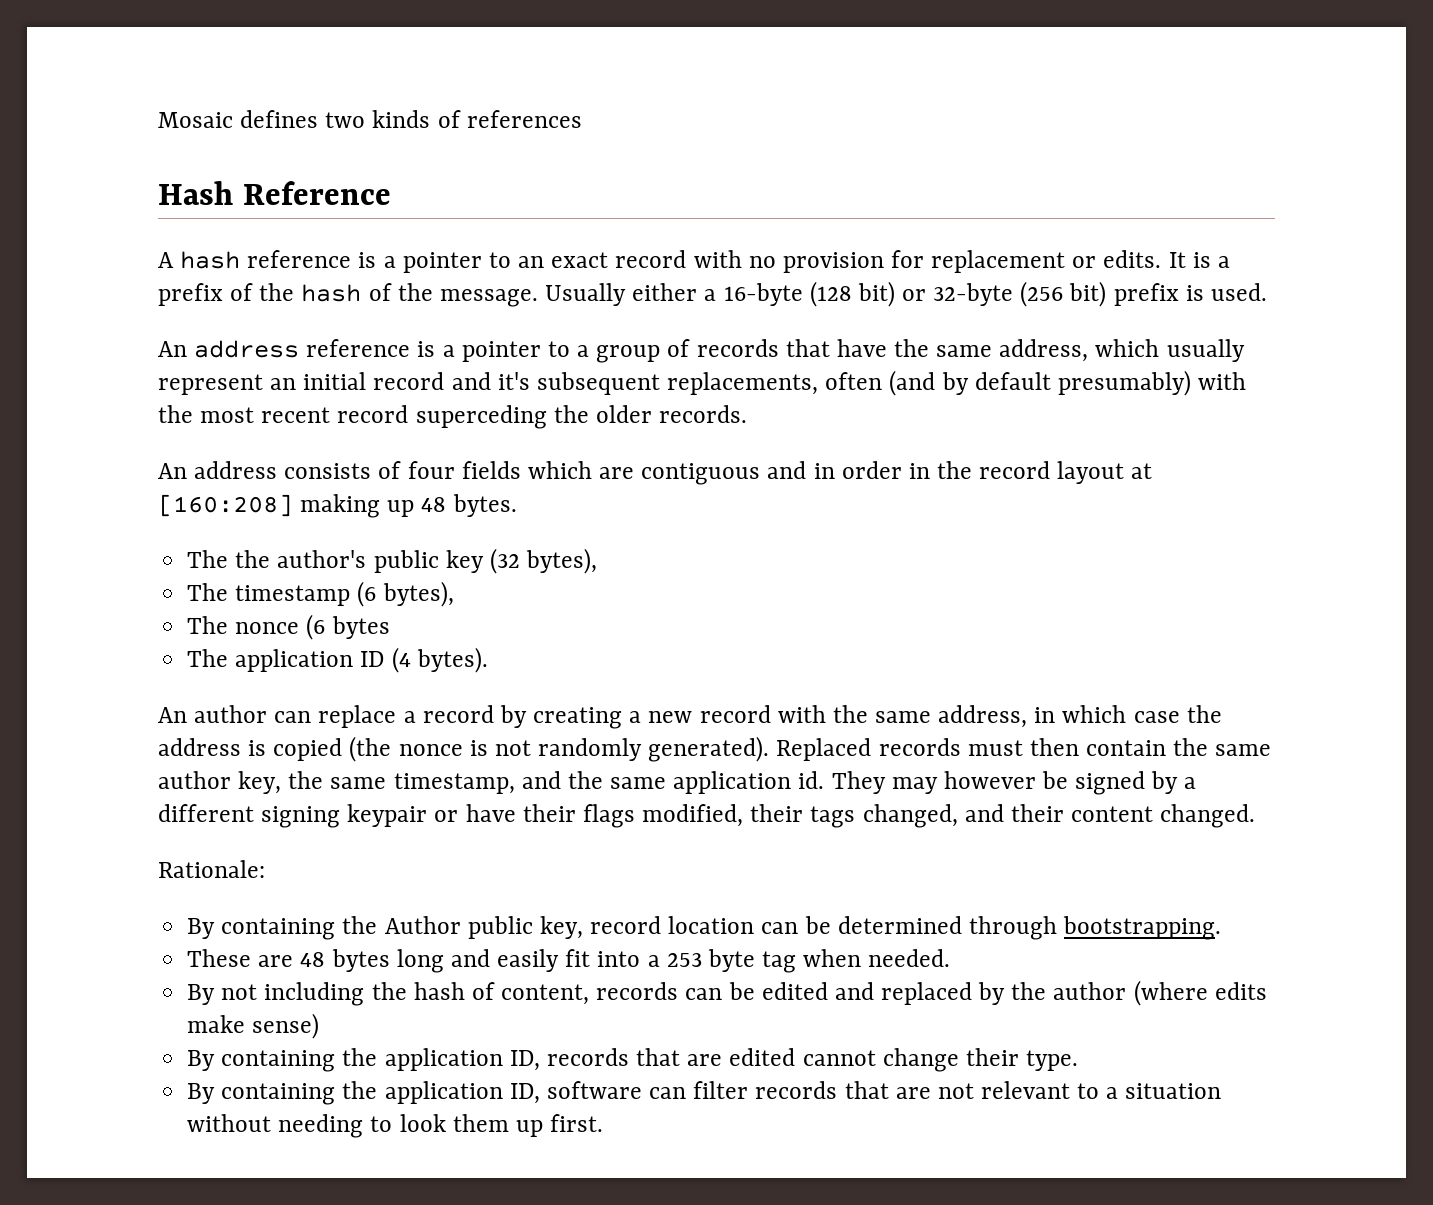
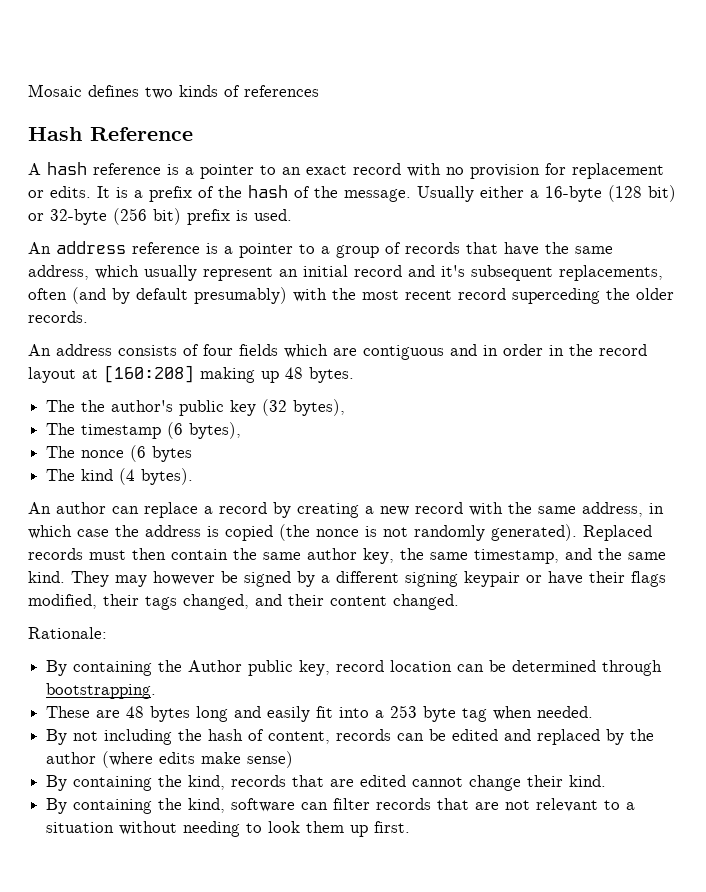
[235,649,385,672] application ID -> [81,469,114,481] kind
[673,771,825,794] application id. -> [28,571,65,583] kind.
[384,1048,540,1071] application ID, -> [188,775,226,790] kind,
[1026,1050,1079,1071] [187,1081,540,1105] type. // By containing the application ID, -> [569,775,607,787] [46,798,226,814] kind. // By containing the kind,

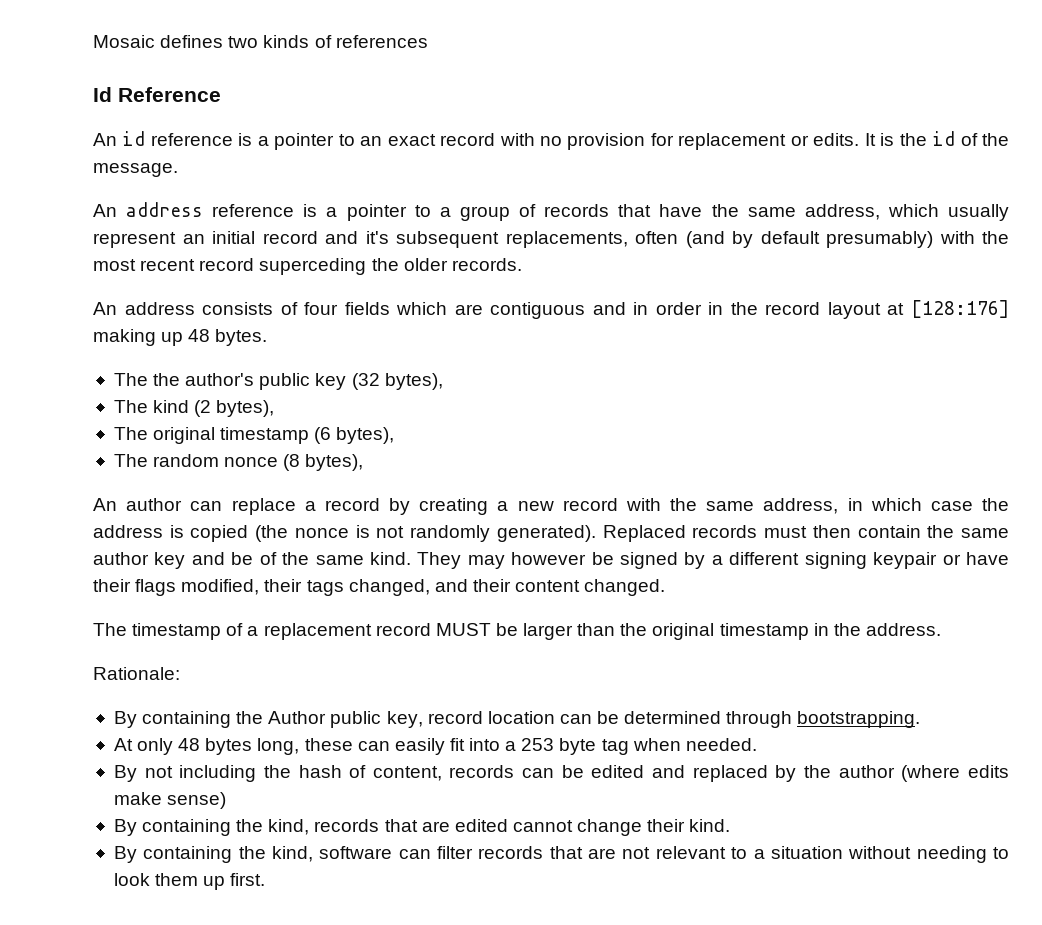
[28,127,82,141] Hash -> [93,87,112,102] Id
[28,162,87,175] A hash -> [93,131,146,146] An id
[134,185,676,202] [28,208,292,225] a prefix of the hash of the message. Usually either a 16-byte (128 bit) or 32-byte (256 bit) prefix is used. -> [899,131,1010,146] [93,163,178,177] the id of the message.
[104,365,194,383] [160:208] -> [910,300,1009,318] [128:176]
(76, 429) none -> [153,400,275,417] [113,427,216,444] kind (2 bytes), // The original
[81,445,193,462] [46,468,194,485] nonce (6 bytes // The kind (4 bytes). -> [153,454,364,471] random nonce (8 bytes),
[363,548,592,564] key, the same timestamp, and -> [154,552,277,569] key and be of
(459, 602) none -> [93,623,941,640] // The timestamp of a replacement record MUST be larger than the original timestamp in the address.
[46,706,262,722] These are 48 bytes long and -> [113,738,390,755] At only 48 bytes long, these can

